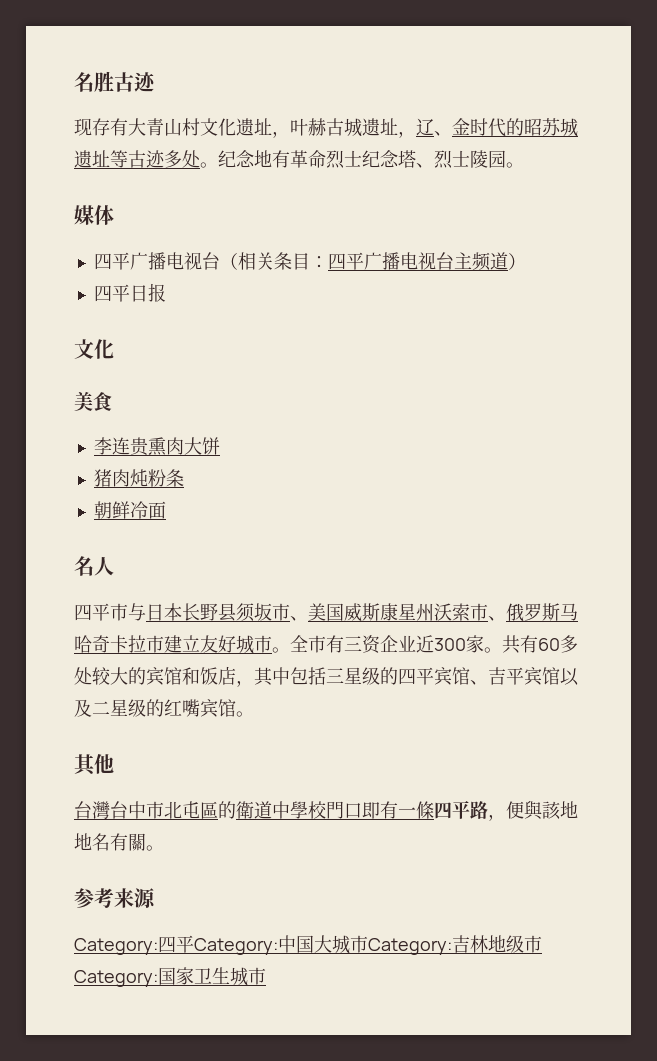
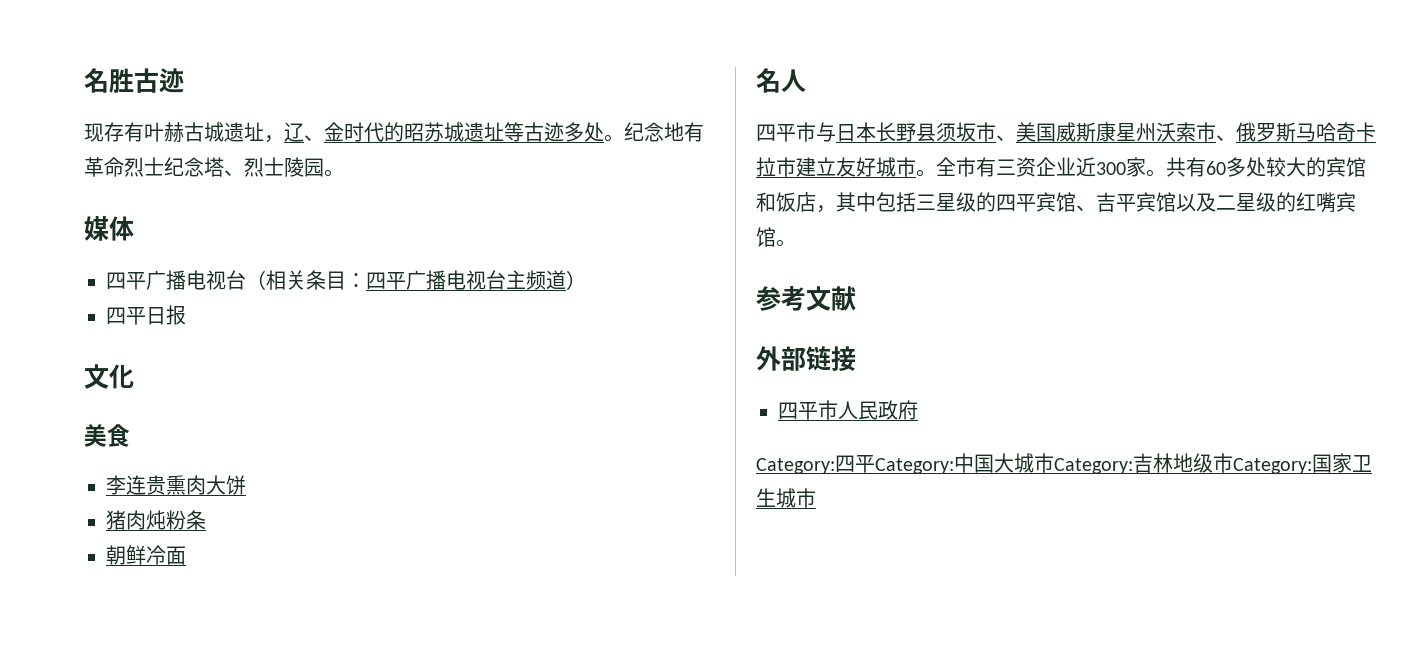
[128,118,290,138] 大青山村文化遗址， -> (144, 132) none
[74,754,114,776] [74,800,578,821] [74,833,164,851] [74,888,156,908] 其他 // 台灣台中市北屯區的衛道中學校門口即有一條四平路，便與該地地名有關。 // 参考来源 -> [756,286,856,311] [756,346,856,371] [778,400,918,420] 参考文献 // 外部链接 // 四平市人民政府

